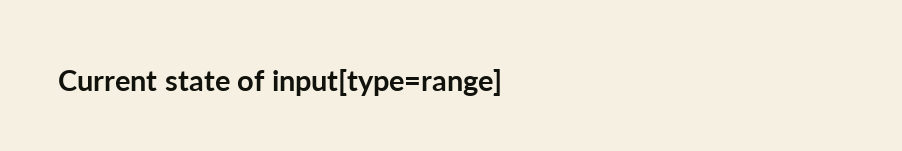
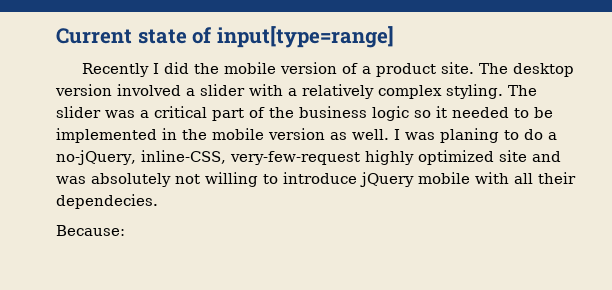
(503, 82) none -> [82,62,575,77] [55,84,537,99] [56,106,553,121] [56,128,557,143] [56,150,561,165] [56,172,576,187] [56,194,158,209] [56,225,125,236] // Recently I did the mobile version of a product site. The desktop version involved a slider with a relatively complex styling. The slider was a critical part of the business logic so it needed to be implemented in the mobile version as well. I was planing to do a no-jQuery, inline-CSS, very-few-request highly optimized site and was absolutely not willing to introduce jQuery mobile with all their dependecies. // Because:

